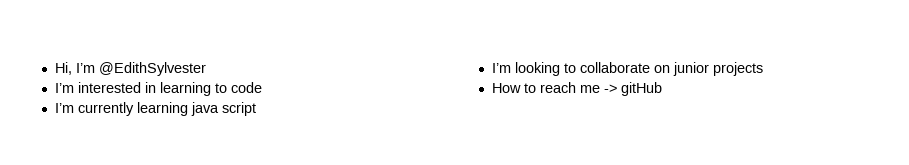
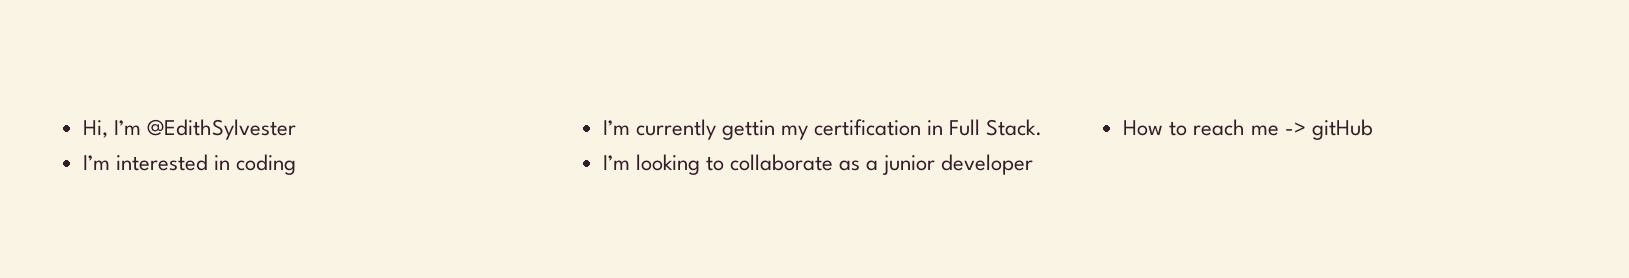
[159,82,262,96] learning to code -> [235,154,296,175] coding
[136,102,256,116] learning java script -> [721,119,1043,140] gettin my certification in Full Stack.
[653,62,763,76] on junior projects -> [839,154,1034,175] as a junior developer

